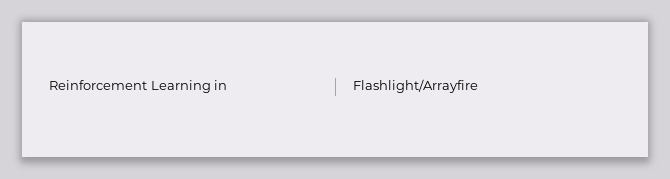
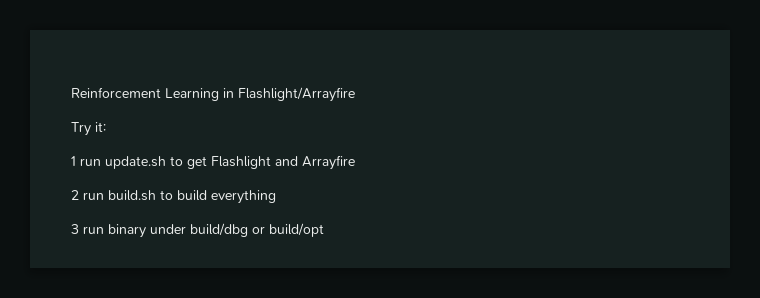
(478, 86) none -> [71,122,106,136] [71,155,355,170] [71,190,276,204] [71,223,324,238] // Try it: // 1 run update.sh to get Flashlight and Arrayfire // 2 run build.sh to build everything // 3 run binary under build/dbg or build/opt

